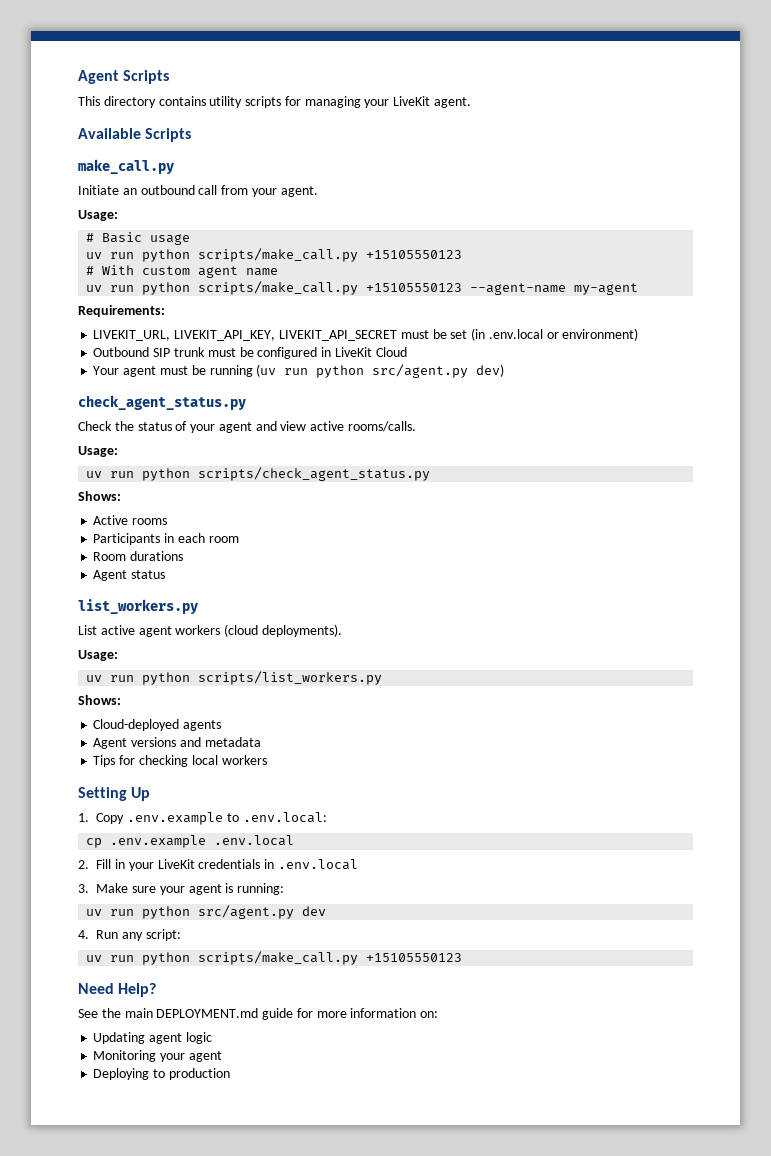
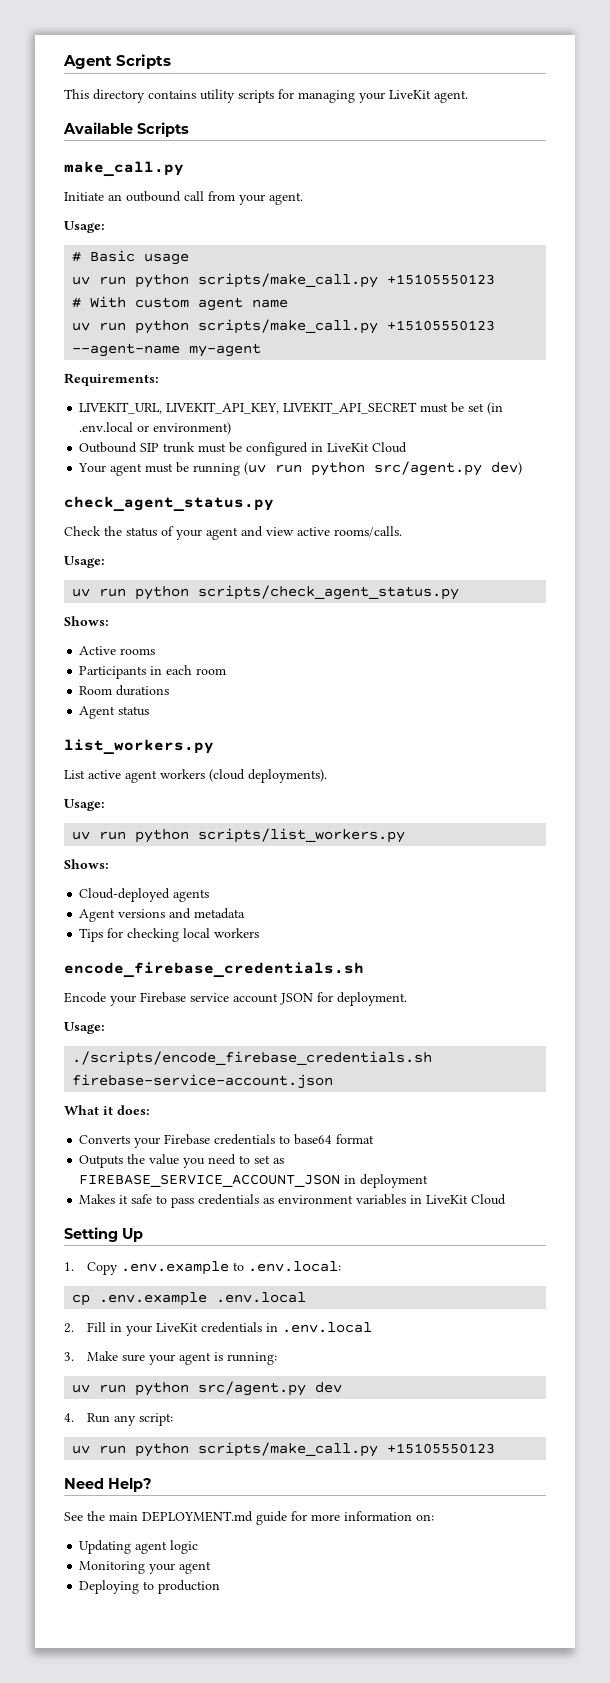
(267, 760) none -> [64,962,364,978] [64,992,407,1006] [64,1022,105,1034] [72,1051,433,1066] [72,1074,334,1089] [64,1105,150,1115] [79,1134,375,1148] [79,1154,285,1168] [79,1174,429,1188] [79,1194,507,1208] // encode_firebase_credentials.sh // Encode your Firebase service account JSON for deployment. // Usage: // ./scripts/encode_firebase_credentials.sh firebase-service-account.json // What it does: // Converts your Firebase credentials to base64 format // Outputs the value you need to set as FIREBASE_SERVICE_ACCOUNT_JSON in deployment // Makes it safe to pass credentials as environment variables in LiveKit Cloud

